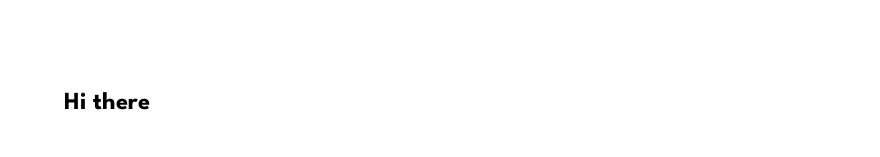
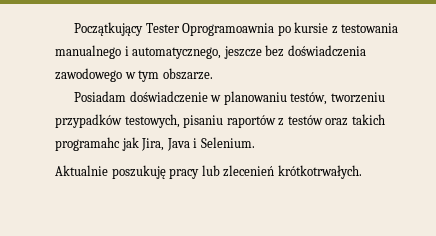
[64,92,150,110] Hi there -> [74,22,399,36] [55,45,366,59] [55,68,213,82] [74,91,385,105] [55,114,385,128] [55,137,255,151] [55,165,362,179] Początkujący Tester Oprogramoawnia po kursie z testowania manualnego i automatycznego, jeszcze bez doświadczenia zawodowego w tym obszarze. // Posiadam doświadczenie w planowaniu testów, tworzeniu przypadków testowych, pisaniu raportów z testów oraz takich programahc jak Jira, Java i Selenium. // Aktualnie poszukuję pracy lub zlecenień krótkotrwałych.

